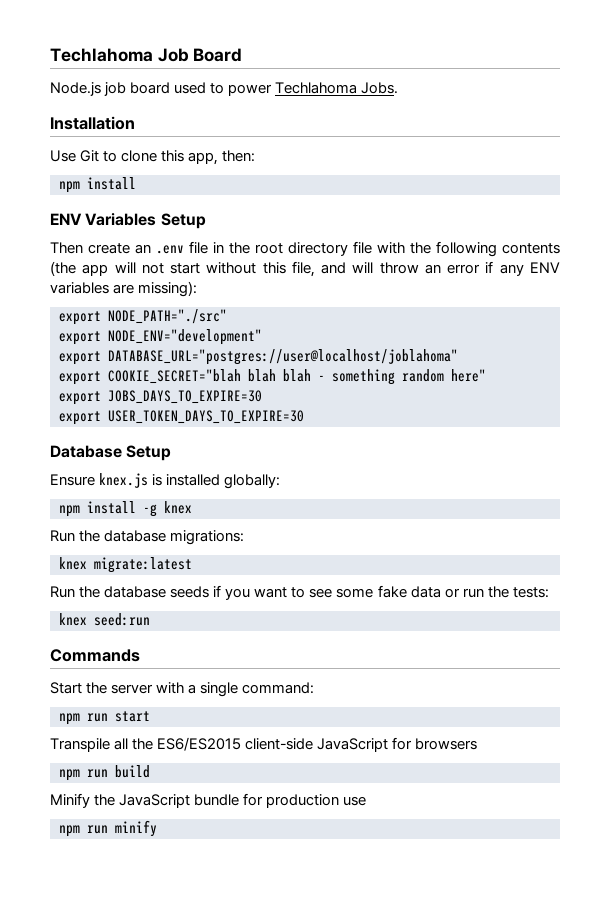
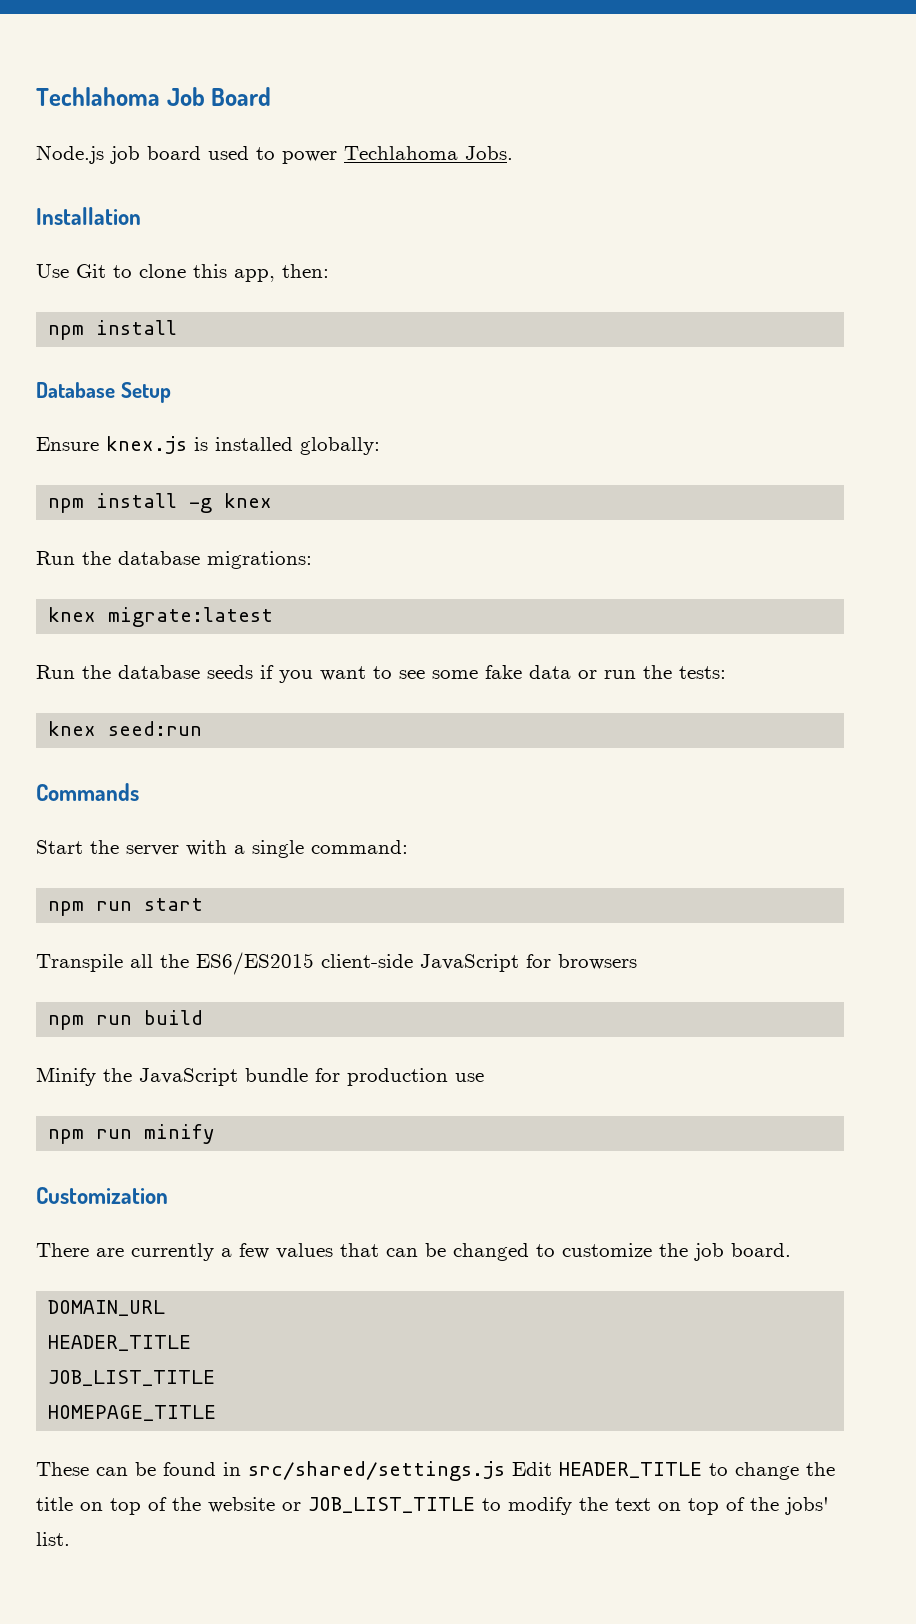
[50,213,206,229] [50,241,560,257] [50,261,560,277] [50,281,198,297] [59,309,227,325] [59,329,262,345] [59,349,458,365] [59,369,486,385] [59,390,262,405] [59,410,304,425] // ENV Variables Setup // Then create an .env file in the root directory file with the following contents (the app will not start without this file, and will throw an error if any ENV variables are missing): // export NODE_PATH="./src" // export NODE_ENV="development" // export DATABASE_URL="postgres://user@localhost/joblahoma" // export COOKIE_SECRET="blah blah blah - something random here" // export JOBS_DAYS_TO_EXPIRE=30 // export USER_TOKEN_DAYS_TO_EXPIRE=30 -> (178, 327) none
(157, 828) none -> [36,1187,168,1204] [36,1243,791,1261] [48,1300,166,1316] [48,1335,192,1351] [48,1370,216,1386] [48,1405,217,1421] [36,1461,835,1481] [36,1497,829,1515] [36,1532,70,1546] // Customization // There are currently a few values that can be changed to customize the job board. // DOMAIN_URL // HEADER_TITLE // JOB_LIST_TITLE // HOMEPAGE_TITLE // These can be found in src/shared/settings.js Edit HEADER_TITLE to change the title on top of the website or JOB_LIST_TITLE to modify the text on top of the jobs' list.

